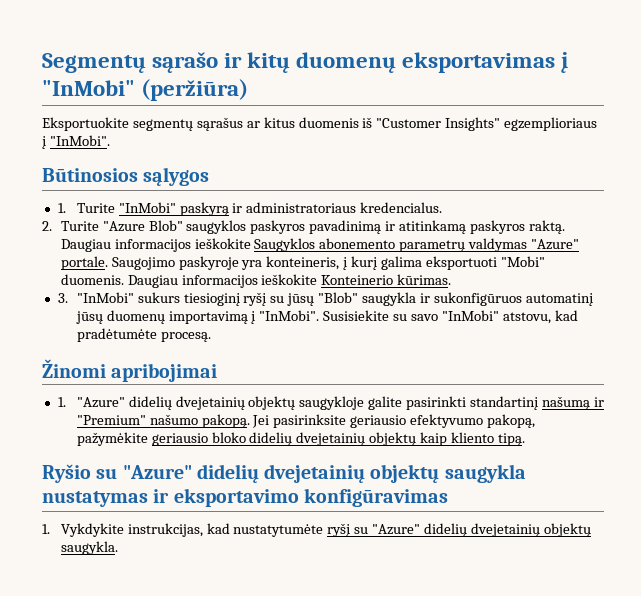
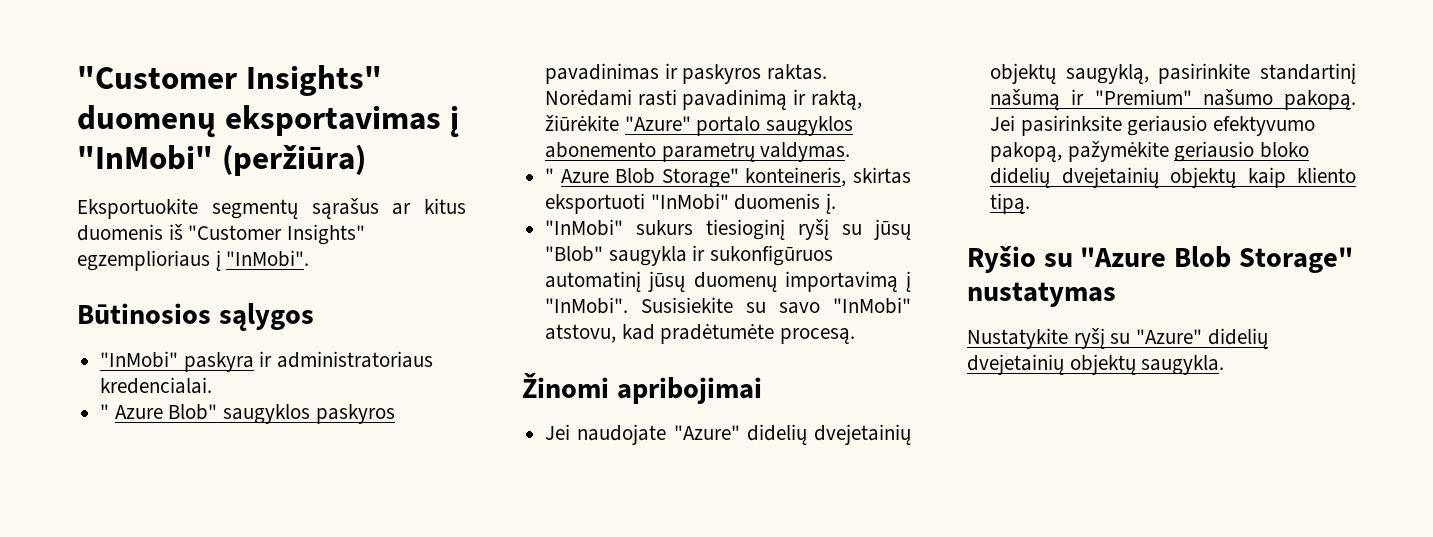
[42,52,291,73] Segmentų sąrašo ir kitų -> [77,65,382,96] "Customer Insights"
[57,202,443,216] [42,220,565,234] [60,238,580,252] [60,256,545,270] [60,274,452,288] [57,293,68,303] 1. Turite "InMobi" paskyrą ir administratoriaus kredencialus. // 2. Turite "Azure Blob" saugyklos paskyros pavadinimą ir atitinkamą paskyros raktą. Daugiau informacijos ieškokite Saugyklos abonemento parametrų valdymas "Azure" portale. Saugojimo paskyroje yra konteineris, į kurį galima eksportuoti "Mobi" duomenis. Daugiau informacijos ieškokite Konteinerio kūrimas. // 3. -> [100,351,434,372] [100,377,213,394] [100,404,395,424] [545,63,828,84] [545,89,862,110] [545,115,854,136] [545,142,851,162] [545,167,911,188] [545,193,837,214] "InMobi" paskyra ir administratoriaus kredencialai. // " Azure Blob" saugyklos paskyros pavadinimas ir paskyros raktas. Norėdami rasti pavadinimą ir raktą, žiūrėkite "Azure" portalo saugyklos abonemento parametrų valdymas. // " Azure Blob Storage" konteineris, skirtas eksportuoti "InMobi" duomenis į. //
[57,396,467,410] 1. "Azure" didelių dvejetainių objektų saugykloje galite pasirinkti -> [545,424,911,445] [990,63,1251,84] Jei naudojate "Azure" didelių dvejetainių objektų saugyklą, pasirinkite
[122,464,526,483] [42,488,448,507] [42,523,324,537] "Azure" didelių dvejetainių objektų saugykla nustatymas ir eksportavimo konfigūravimas // 1. Vykdykite instrukcijas, kad nustatytumėte -> [1080,246,1353,273] [967,282,1116,307] [967,328,1068,349] "Azure Blob Storage" nustatymas // Nustatykite

